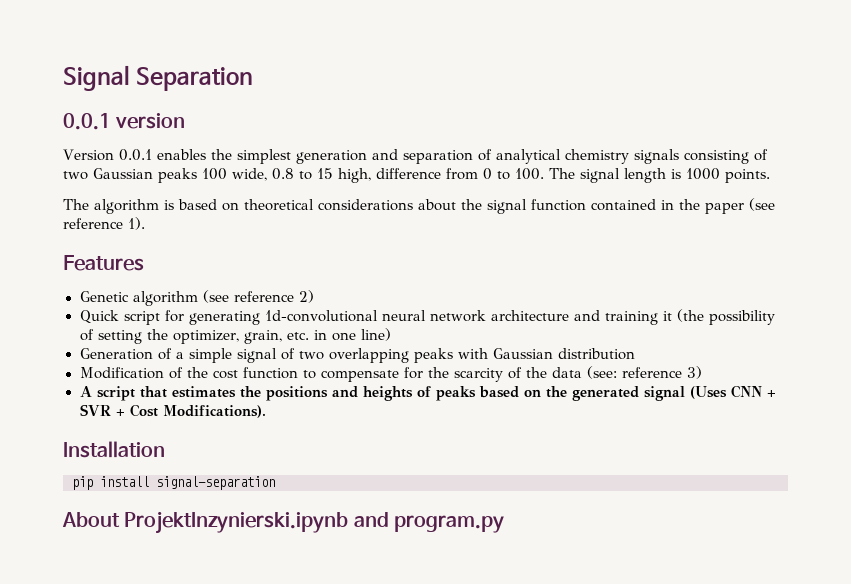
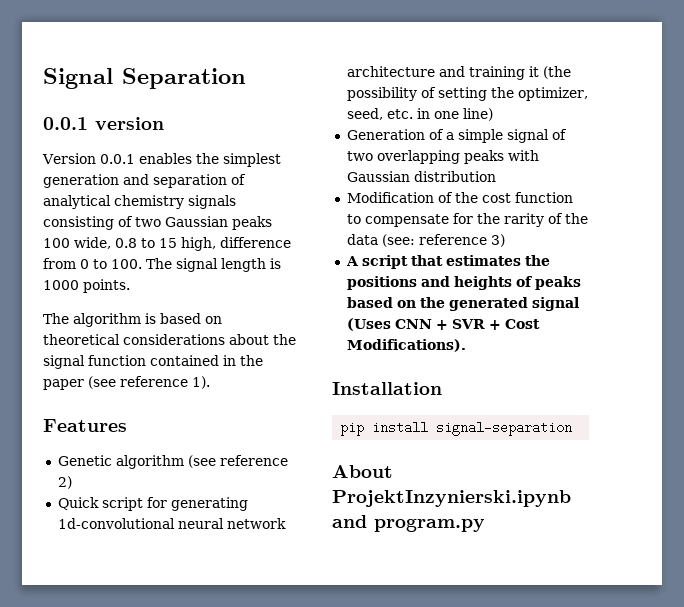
[243,330,282,344] grain, -> [346,108,383,120] seed,
[453,368,503,382] scarcity -> [503,213,544,227] rarity

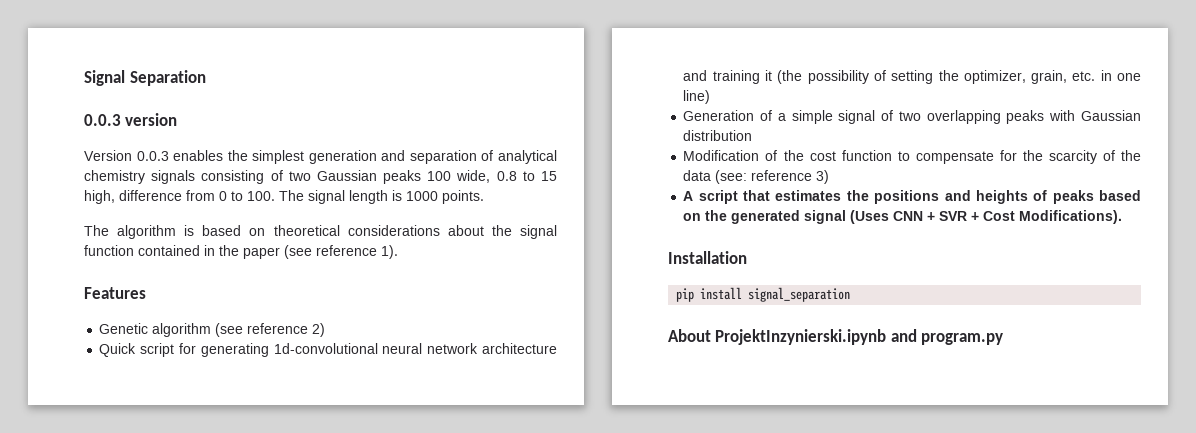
[43,117,88,130] 0.0.1 -> [84,114,121,126] 0.0.3
[99,154,135,164] 0.0.1 -> [136,151,169,161] 0.0.3
[346,108,383,120] seed, -> [1031,70,1068,84] grain,
[503,213,544,227] rarity -> [1048,150,1097,164] scarcity
[436,421,573,436] signal-separation -> [748,287,851,302] signal_separation

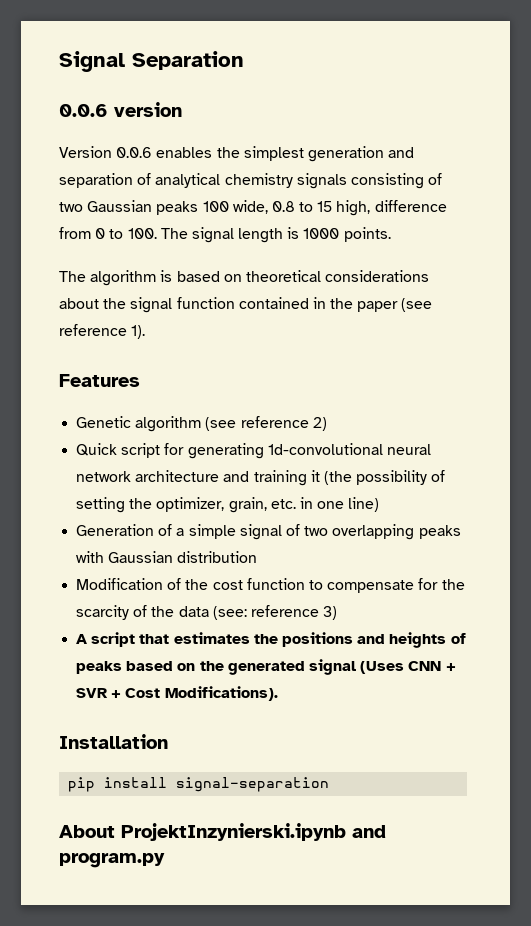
[84,114,121,126] 0.0.3 -> [59,104,108,117] 0.0.6
[136,151,169,161] 0.0.3 -> [116,147,153,158] 0.0.6
[748,287,851,302] signal_separation -> [176,777,330,792] signal-separation

